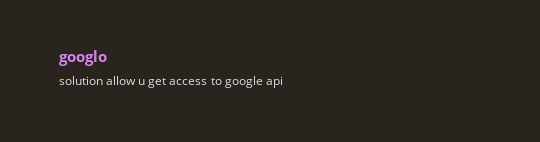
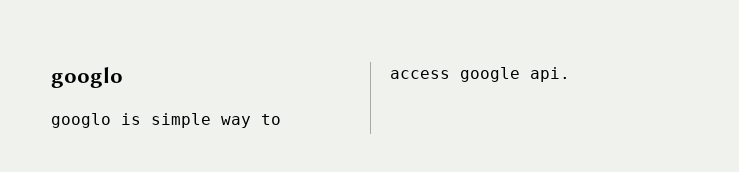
[59,76,283,88] solution allow u get access to google api -> [51,113,281,128] [390,67,570,82] googlo is simple way to access google api.

